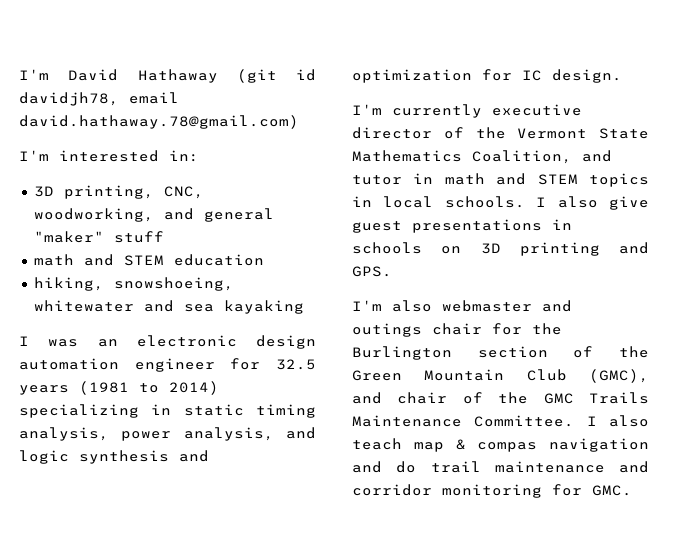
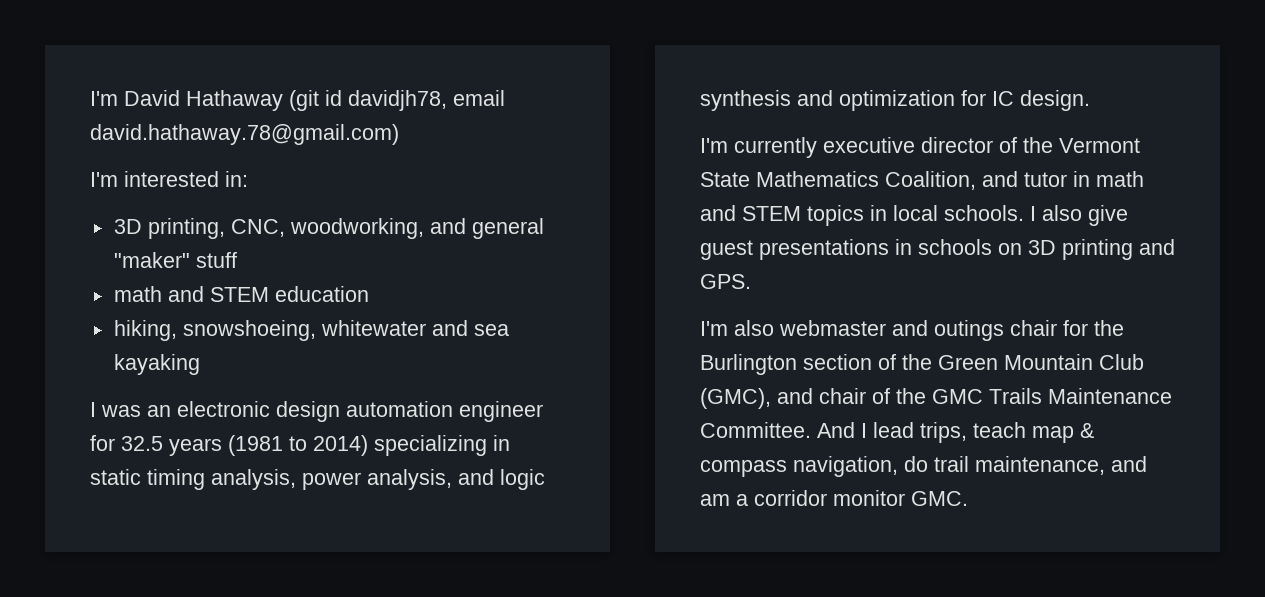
[586,415,649,427] [352,438,649,452] [352,461,649,473] [352,484,582,498] I also teach map & compas navigation and do trail maintenance and corridor monitoring for -> [817,422,1094,443] [700,456,1147,477] [700,490,905,506] And I lead trips, teach map & compass navigation, do trail maintenance, and am a corridor monitor

